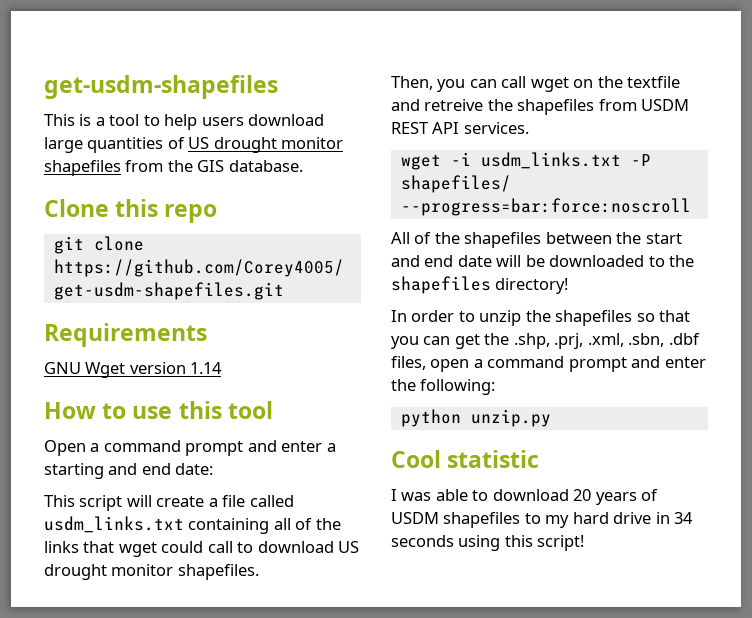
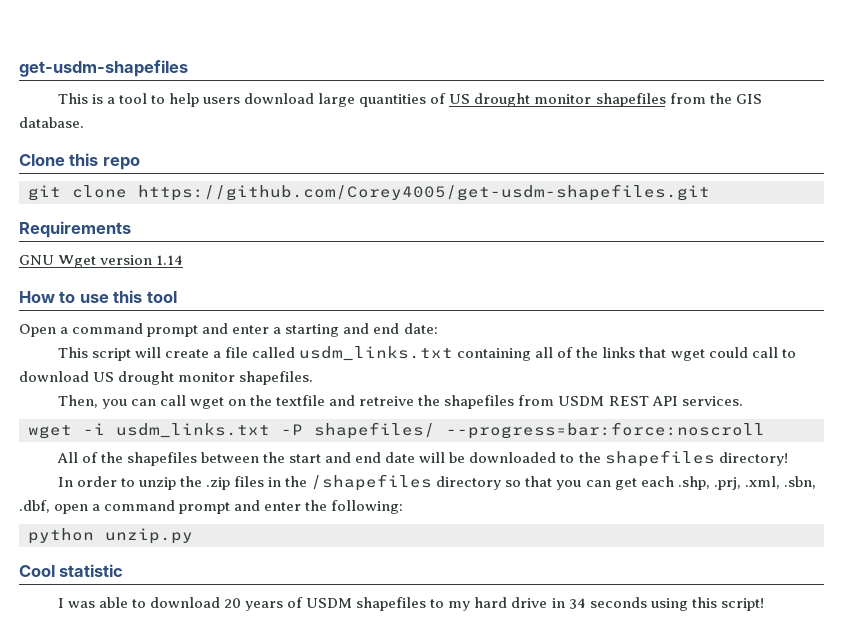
[555,310,633,326] shapefiles -> [206,474,502,491] .zip files in the /shapefiles directory
[484,333,510,345] the -> [640,476,674,487] each
[668,333,700,345] [391,356,426,370] .dbf files, -> [19,500,50,513] .dbf,

